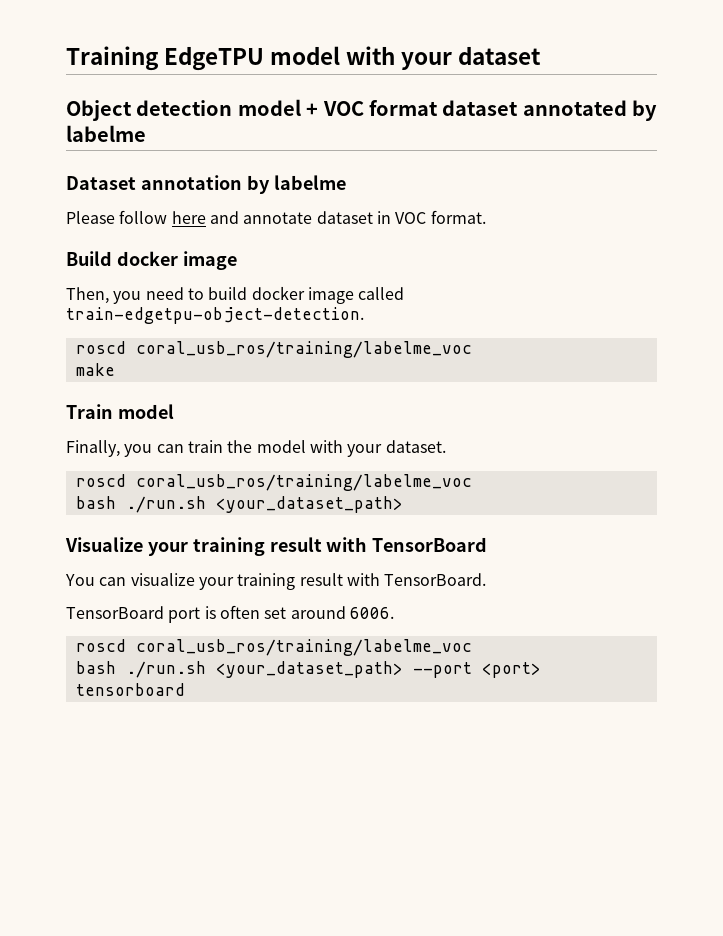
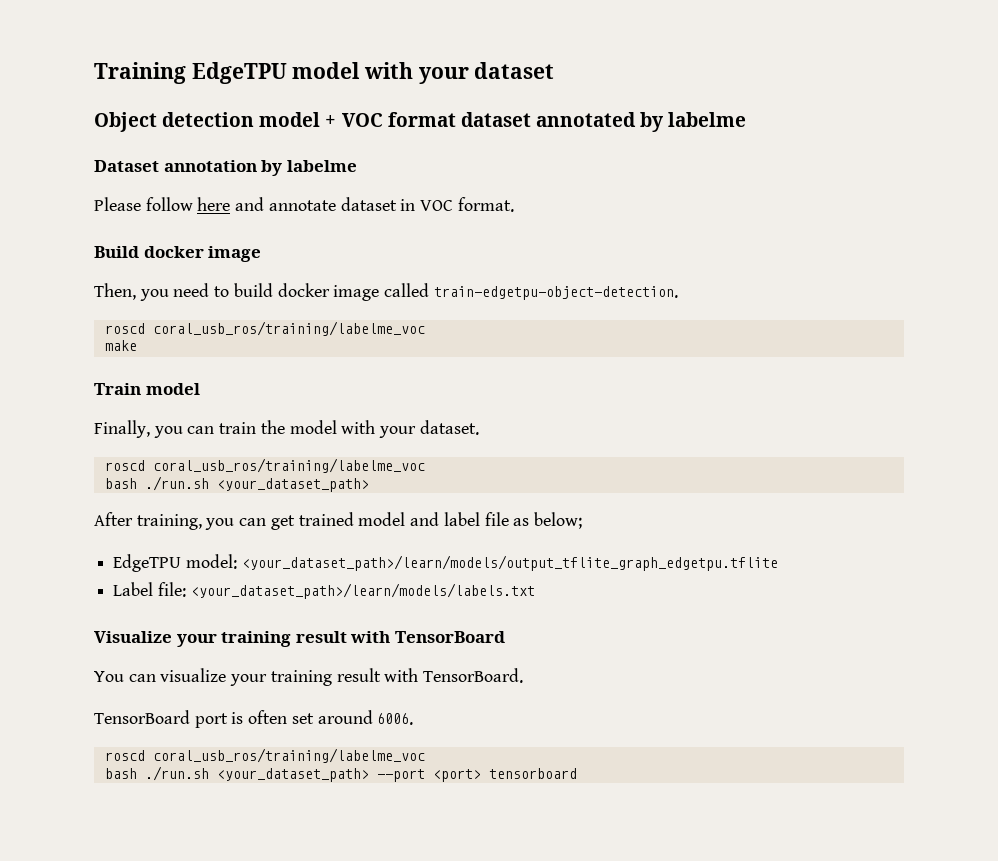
(403, 504) none -> [94,512,582,530] [113,554,778,572] [113,582,535,599] // After training, you can get trained model and label file as below; // EdgeTPU model: <your_dataset_path>/learn/models/output_tflite_graph_edgetpu.tflite // Label file: <your_dataset_path>/learn/models/labels.txt

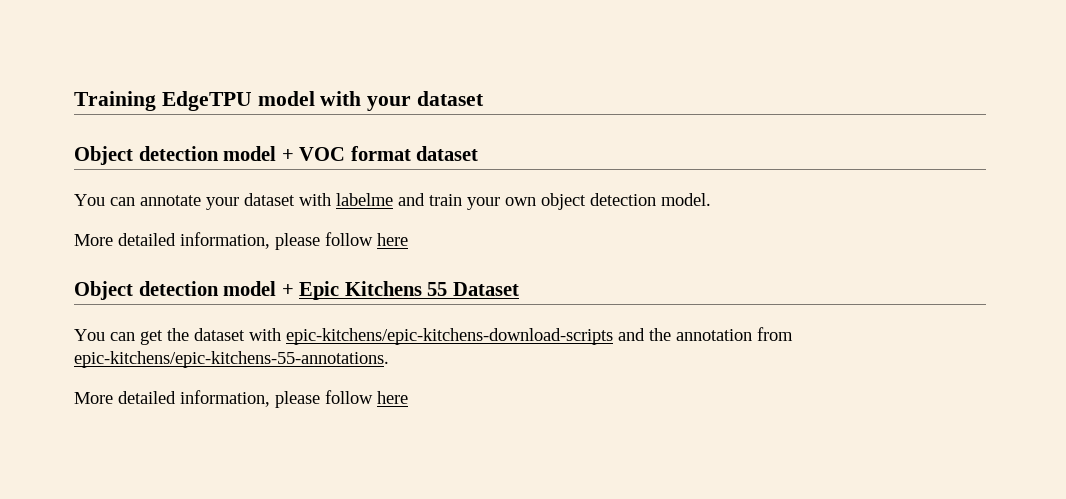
[535,112,747,132] [94,160,357,176] [94,197,514,212] [94,246,262,262] [94,283,678,301] [104,321,425,336] [104,340,137,351] [94,383,200,395] [94,420,479,438] [104,458,425,473] [104,476,369,492] [94,512,582,530] [113,554,778,572] [113,582,535,599] [94,631,505,647] [94,668,524,686] [94,710,414,728] [104,748,425,763] [104,766,577,782] annotated by labelme // Dataset annotation by labelme // Please follow here and annotate dataset in VOC format. // Build docker image // Then, you need to build docker image called train-edgetpu-object-detection. // roscd coral_usb_ros/training/labelme_voc // make // Train model // Finally, you can train the model with your dataset. // roscd coral_usb_ros/training/labelme_voc // bash ./run.sh <your_dataset_path> // After training, you can get trained model and label file as below; // EdgeTPU model: <your_dataset_path>/learn/models/output_tflite_graph_edgetpu.tflite // Label file: <your_dataset_path>/learn/models/labels.txt // Visualize your training result with TensorBoard // You can visualize your training result with TensorBoard. // TensorBoard port is often set around 6006. // roscd coral_usb_ros/training/labelme_voc // bash ./run.sh <your_dataset_path> --port <port> tensorboard -> [74,193,711,210] [74,232,408,250] [74,281,519,300] [74,327,793,345] [74,351,389,368] [74,390,408,408] // You can annotate your dataset with labelme and train your own object detection model. // More detailed information, please follow here // Object detection model + Epic Kitchens 55 Dataset // You can get the dataset with epic-kitchens/epic-kitchens-download-scripts and the annotation from epic-kitchens/epic-kitchens-55-annotations. // More detailed information, please follow here

